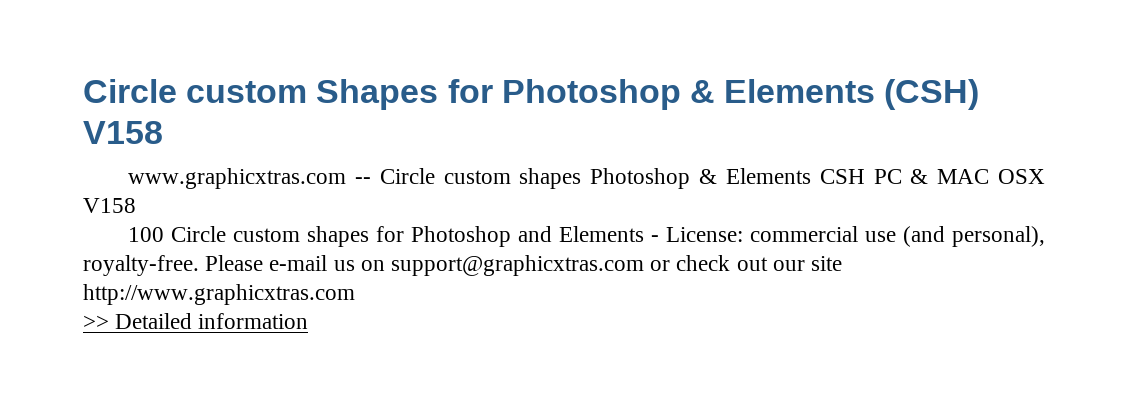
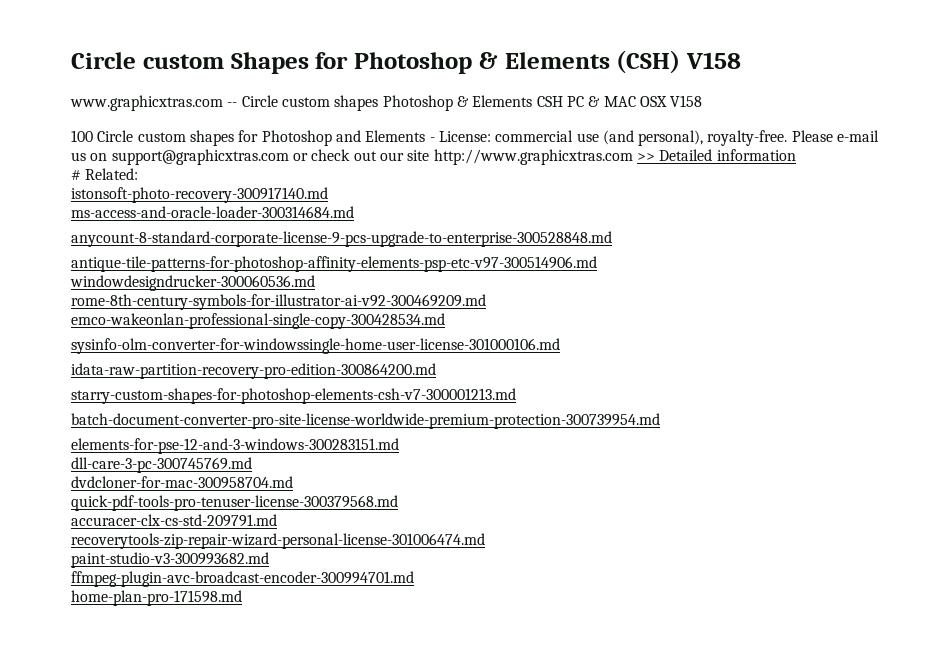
(355, 294) // -> (633, 157) none
(309, 321) none -> [71,168,139,180] [71,187,328,203] [71,206,354,218] [71,231,612,247] [71,256,597,272] [70,275,315,291] [71,294,486,310] [71,313,445,329] [71,338,560,354] [71,363,436,379] [71,388,516,404] [71,413,660,429] [71,438,399,454] [71,457,252,473] [71,476,293,489] [71,495,398,511] [71,514,277,527] [71,533,485,549] [71,552,269,568] [71,571,414,587] [71,590,242,606] // # Related: // istonsoft-photo-recovery-300917140.md // ms-access-and-oracle-loader-300314684.md // anycount-8-standard-corporate-license-9-pcs-upgrade-to-enterprise-300528848.md // antique-tile-patterns-for-photoshop-affinity-elements-psp-etc-v97-300514906.md // windowdesigndrucker-300060536.md // rome-8th-century-symbols-for-illustrator-ai-v92-300469209.md // emco-wakeonlan-professional-single-copy-300428534.md // sysinfo-olm-converter-for-windowssingle-home-user-license-301000106.md // idata-raw-partition-recovery-pro-edition-300864200.md // starry-custom-shapes-for-photoshop-elements-csh-v7-300001213.md // batch-document-converter-pro-site-license-worldwide-premium-protection-300739954.md // elements-for-pse-12-and-3-windows-300283151.md // dll-care-3-pc-300745769.md // dvdcloner-for-mac-300958704.md // quick-pdf-tools-pro-tenuser-license-300379568.md // accuracer-clx-cs-std-209791.md // recoverytools-zip-repair-wizard-personal-license-301006474.md // paint-studio-v3-300993682.md // ffmpeg-plugin-avc-broadcast-encoder-300994701.md // home-plan-pro-171598.md

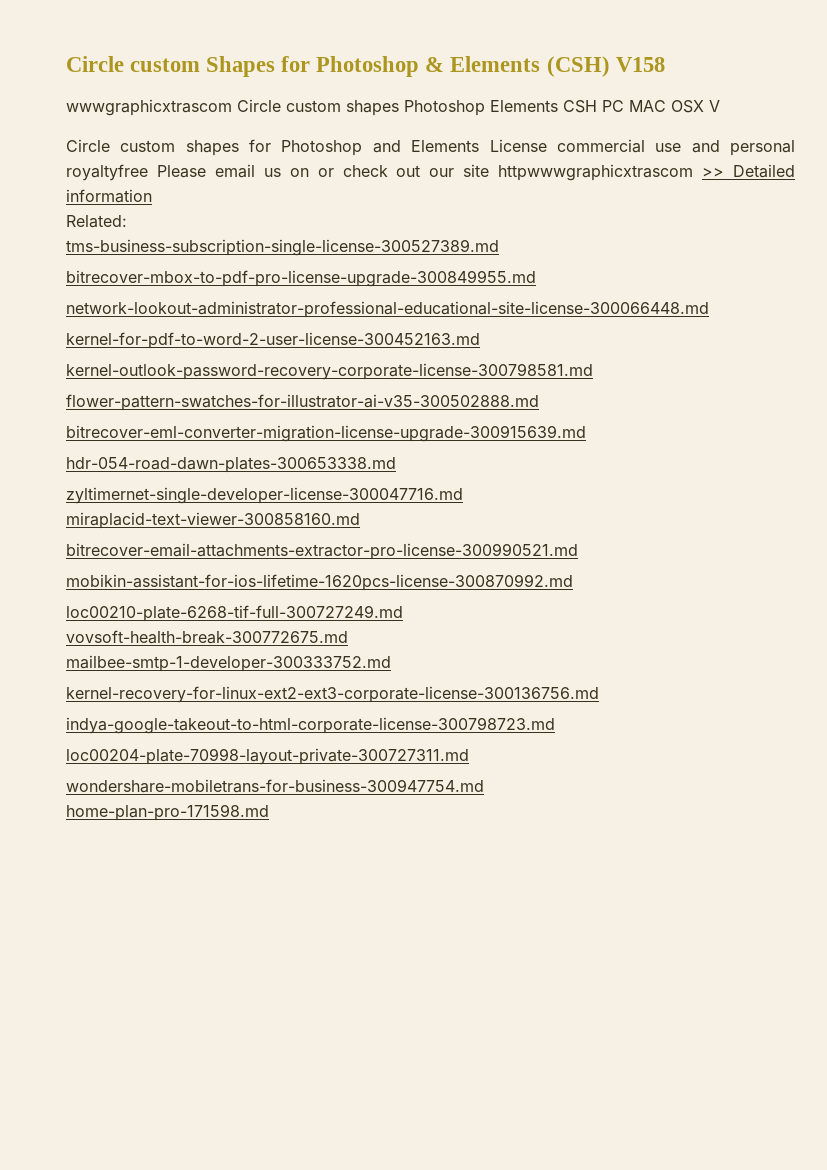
[70,95,238,111] www.graphicxtras.com -- -> [66,99,232,116] wwwgraphicxtrascom
[456,96,469,107] & -> (485, 108) none
[588,96,601,107] & -> (624, 106) none
[670,95,703,107] [71,130,93,142] V158 // 100 -> [709,100,720,112] V //
[429,130,880,146] - License: commercial use (and personal), royalty-free. Please e-mail -> [489,139,796,156] [66,164,255,181] License commercial use and personal royaltyfree Please email
[111,149,289,165] support@graphicxtras.com -> (309, 172) none
[433,149,633,165] http://www.graphicxtras.com -> [498,164,694,181] httpwwwgraphicxtrascom
[71,170,81,180] # -> (152, 196) none
[71,187,328,203] [71,206,354,218] [71,231,612,247] [71,256,597,272] [70,275,315,291] [71,294,486,310] [71,313,445,329] [71,338,560,354] [71,363,436,379] [71,388,516,404] [71,413,660,429] [71,438,399,454] [71,457,252,473] [71,476,293,489] [71,495,398,511] [71,514,277,527] [71,533,485,549] [71,552,269,568] [71,571,414,587] istonsoft-photo-recovery-300917140.md // ms-access-and-oracle-loader-300314684.md // anycount-8-standard-corporate-license-9-pcs-upgrade-to-enterprise-300528848.md // antique-tile-patterns-for-photoshop-affinity-elements-psp-etc-v97-300514906.md // windowdesigndrucker-300060536.md // rome-8th-century-symbols-for-illustrator-ai-v92-300469209.md // emco-wakeonlan-professional-single-copy-300428534.md // sysinfo-olm-converter-for-windowssingle-home-user-license-301000106.md // idata-raw-partition-recovery-pro-edition-300864200.md // starry-custom-shapes-for-photoshop-elements-csh-v7-300001213.md // batch-document-converter-pro-site-license-worldwide-premium-protection-300739954.md // elements-for-pse-12-and-3-windows-300283151.md // dll-care-3-pc-300745769.md // dvdcloner-for-mac-300958704.md // quick-pdf-tools-pro-tenuser-license-300379568.md // accuracer-clx-cs-std-209791.md // recoverytools-zip-repair-wizard-personal-license-301006474.md // paint-studio-v3-300993682.md // ffmpeg-plugin-avc-broadcast-encoder-300994701.md -> [66,239,499,256] [66,270,536,287] [66,301,709,318] [66,332,480,349] [66,363,593,380] [66,394,539,411] [66,425,586,442] [66,457,396,473] [66,487,463,504] [66,512,360,529] [66,543,578,560] [66,574,573,591] [66,605,403,622] [66,630,348,644] [66,655,391,672] [66,686,599,703] [66,717,555,734] [66,748,469,765] [66,779,484,793] tms-business-subscription-single-license-300527389.md // bitrecover-mbox-to-pdf-pro-license-upgrade-300849955.md // network-lookout-administrator-professional-educational-site-license-300066448.md // kernel-for-pdf-to-word-2-user-license-300452163.md // kernel-outlook-password-recovery-corporate-license-300798581.md // flower-pattern-swatches-for-illustrator-ai-v35-300502888.md // bitrecover-eml-converter-migration-license-upgrade-300915639.md // hdr-054-road-dawn-plates-300653338.md // zyltimernet-single-developer-license-300047716.md // miraplacid-text-viewer-300858160.md // bitrecover-email-attachments-extractor-pro-license-300990521.md // mobikin-assistant-for-ios-lifetime-1620pcs-license-300870992.md // loc00210-plate-6268-tif-full-300727249.md // vovsoft-health-break-300772675.md // mailbee-smtp-1-developer-300333752.md // kernel-recovery-for-linux-ext2-ext3-corporate-license-300136756.md // indya-google-takeout-to-html-corporate-license-300798723.md // loc00204-plate-70998-layout-private-300727311.md // wondershare-mobiletrans-for-business-300947754.md

